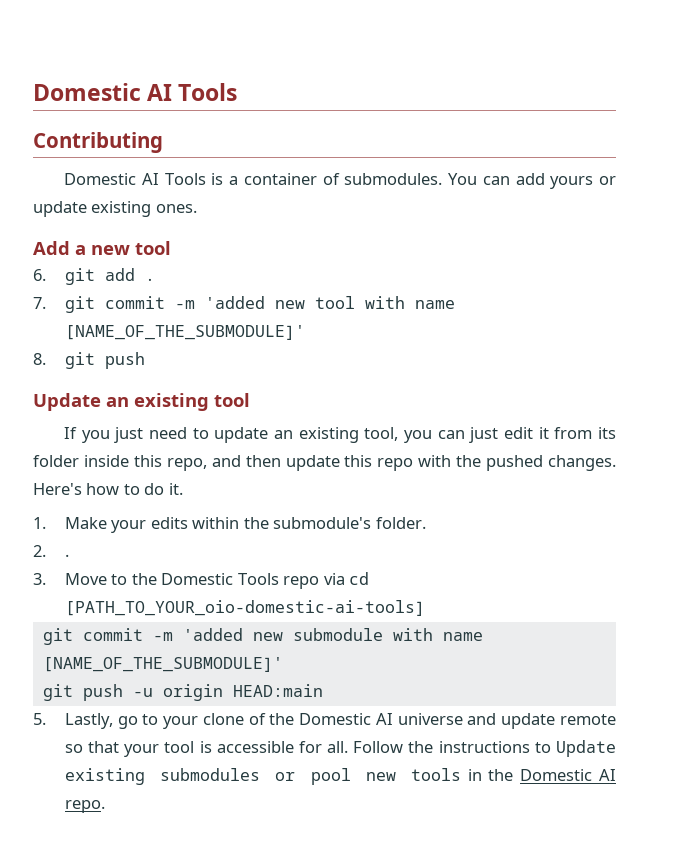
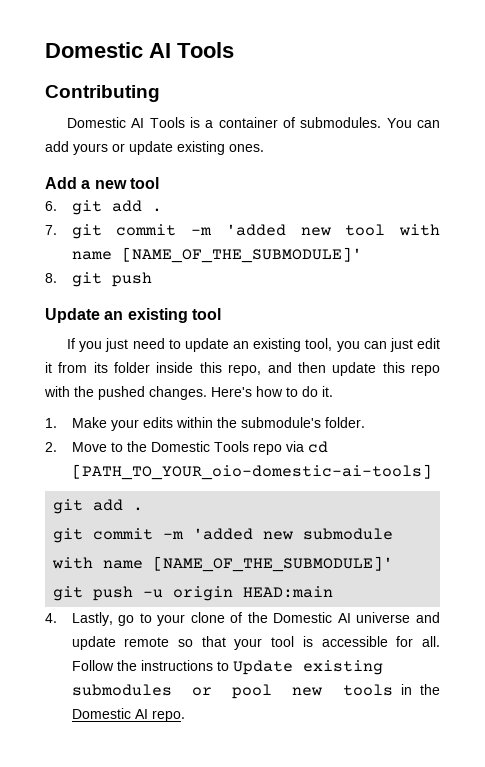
[64,554,69,557] [33,573,46,585] . // 3. -> (57, 447) none
(425, 608) none -> [53,499,144,514] // git add .
[33,713,46,725] 5. -> [45,613,57,623] 4.

